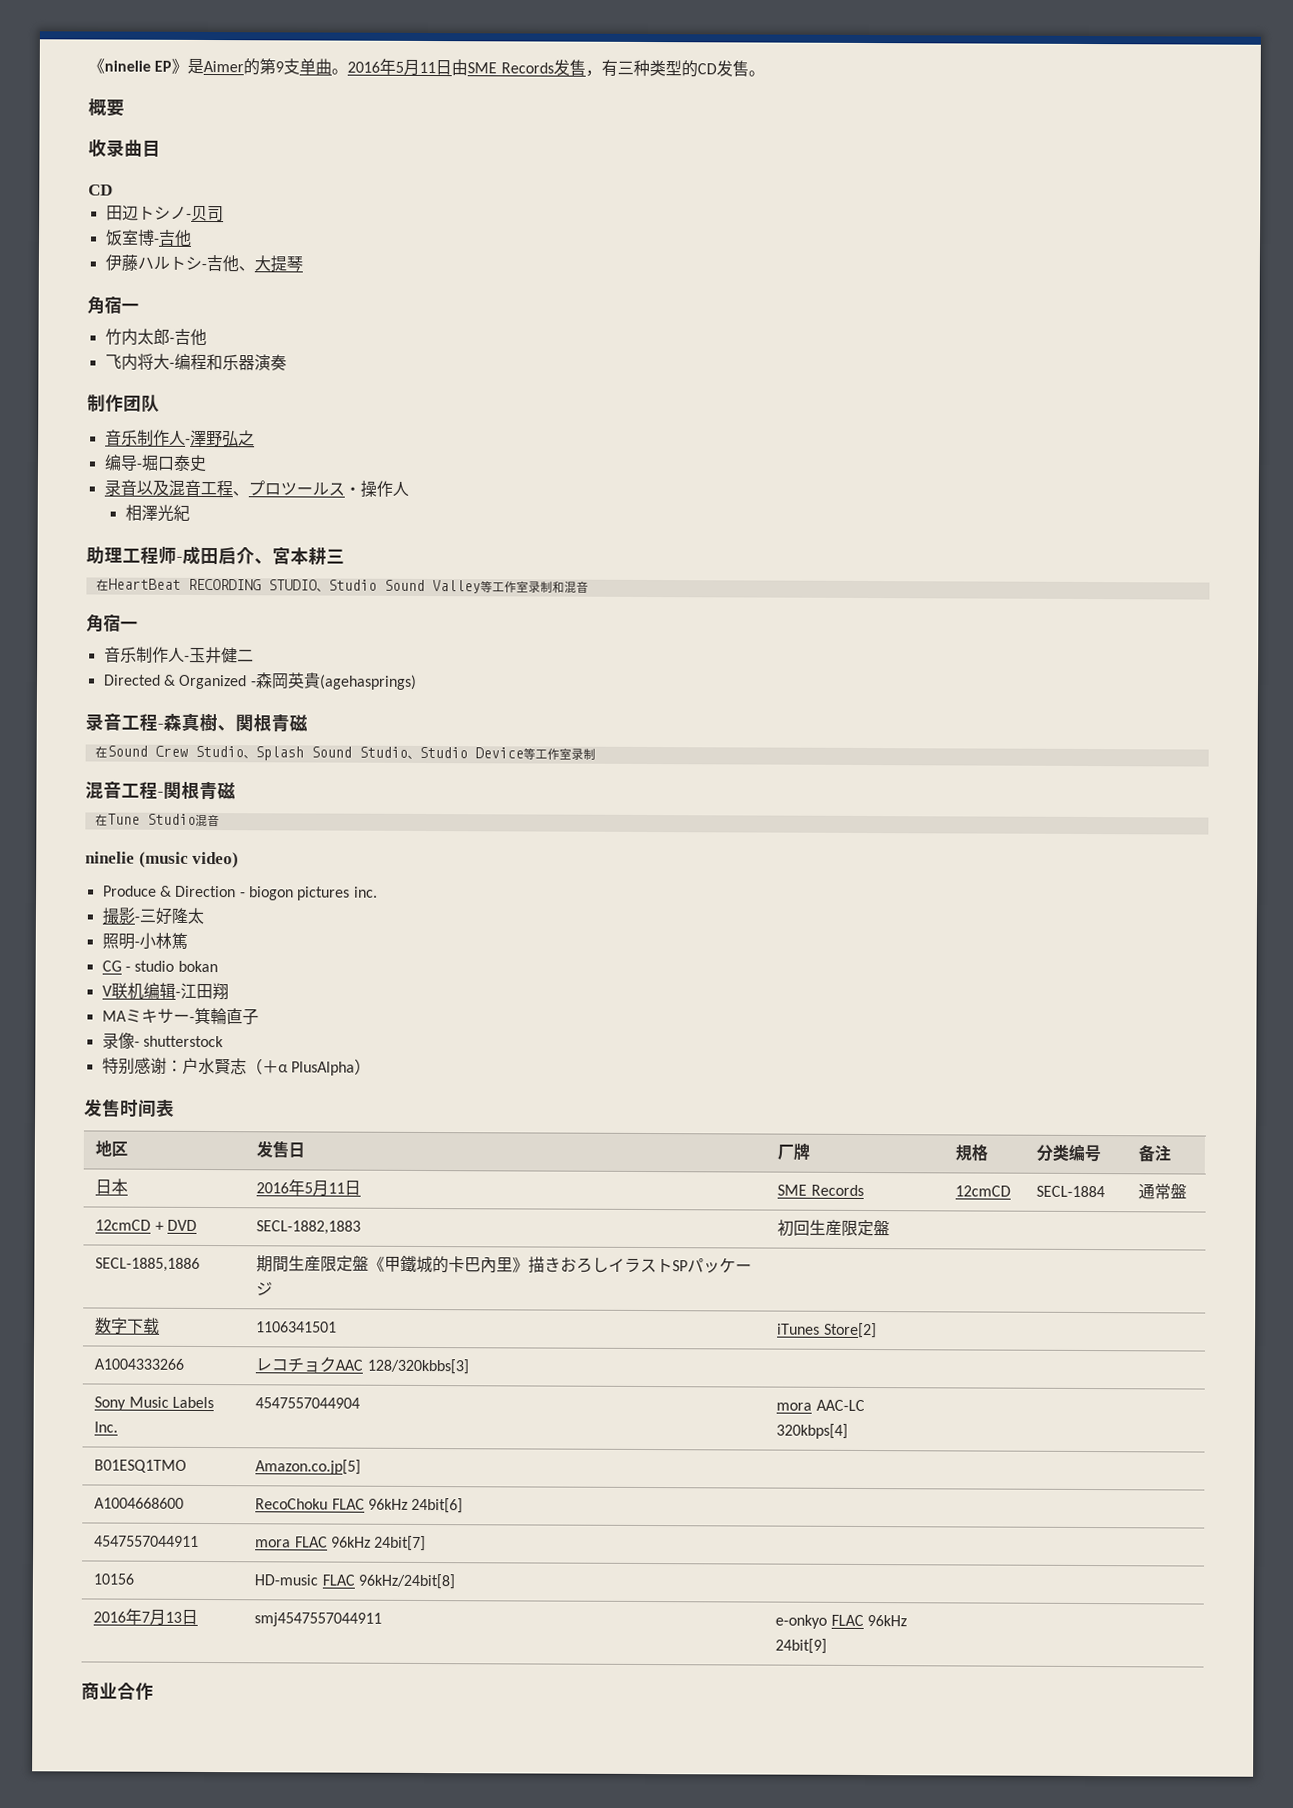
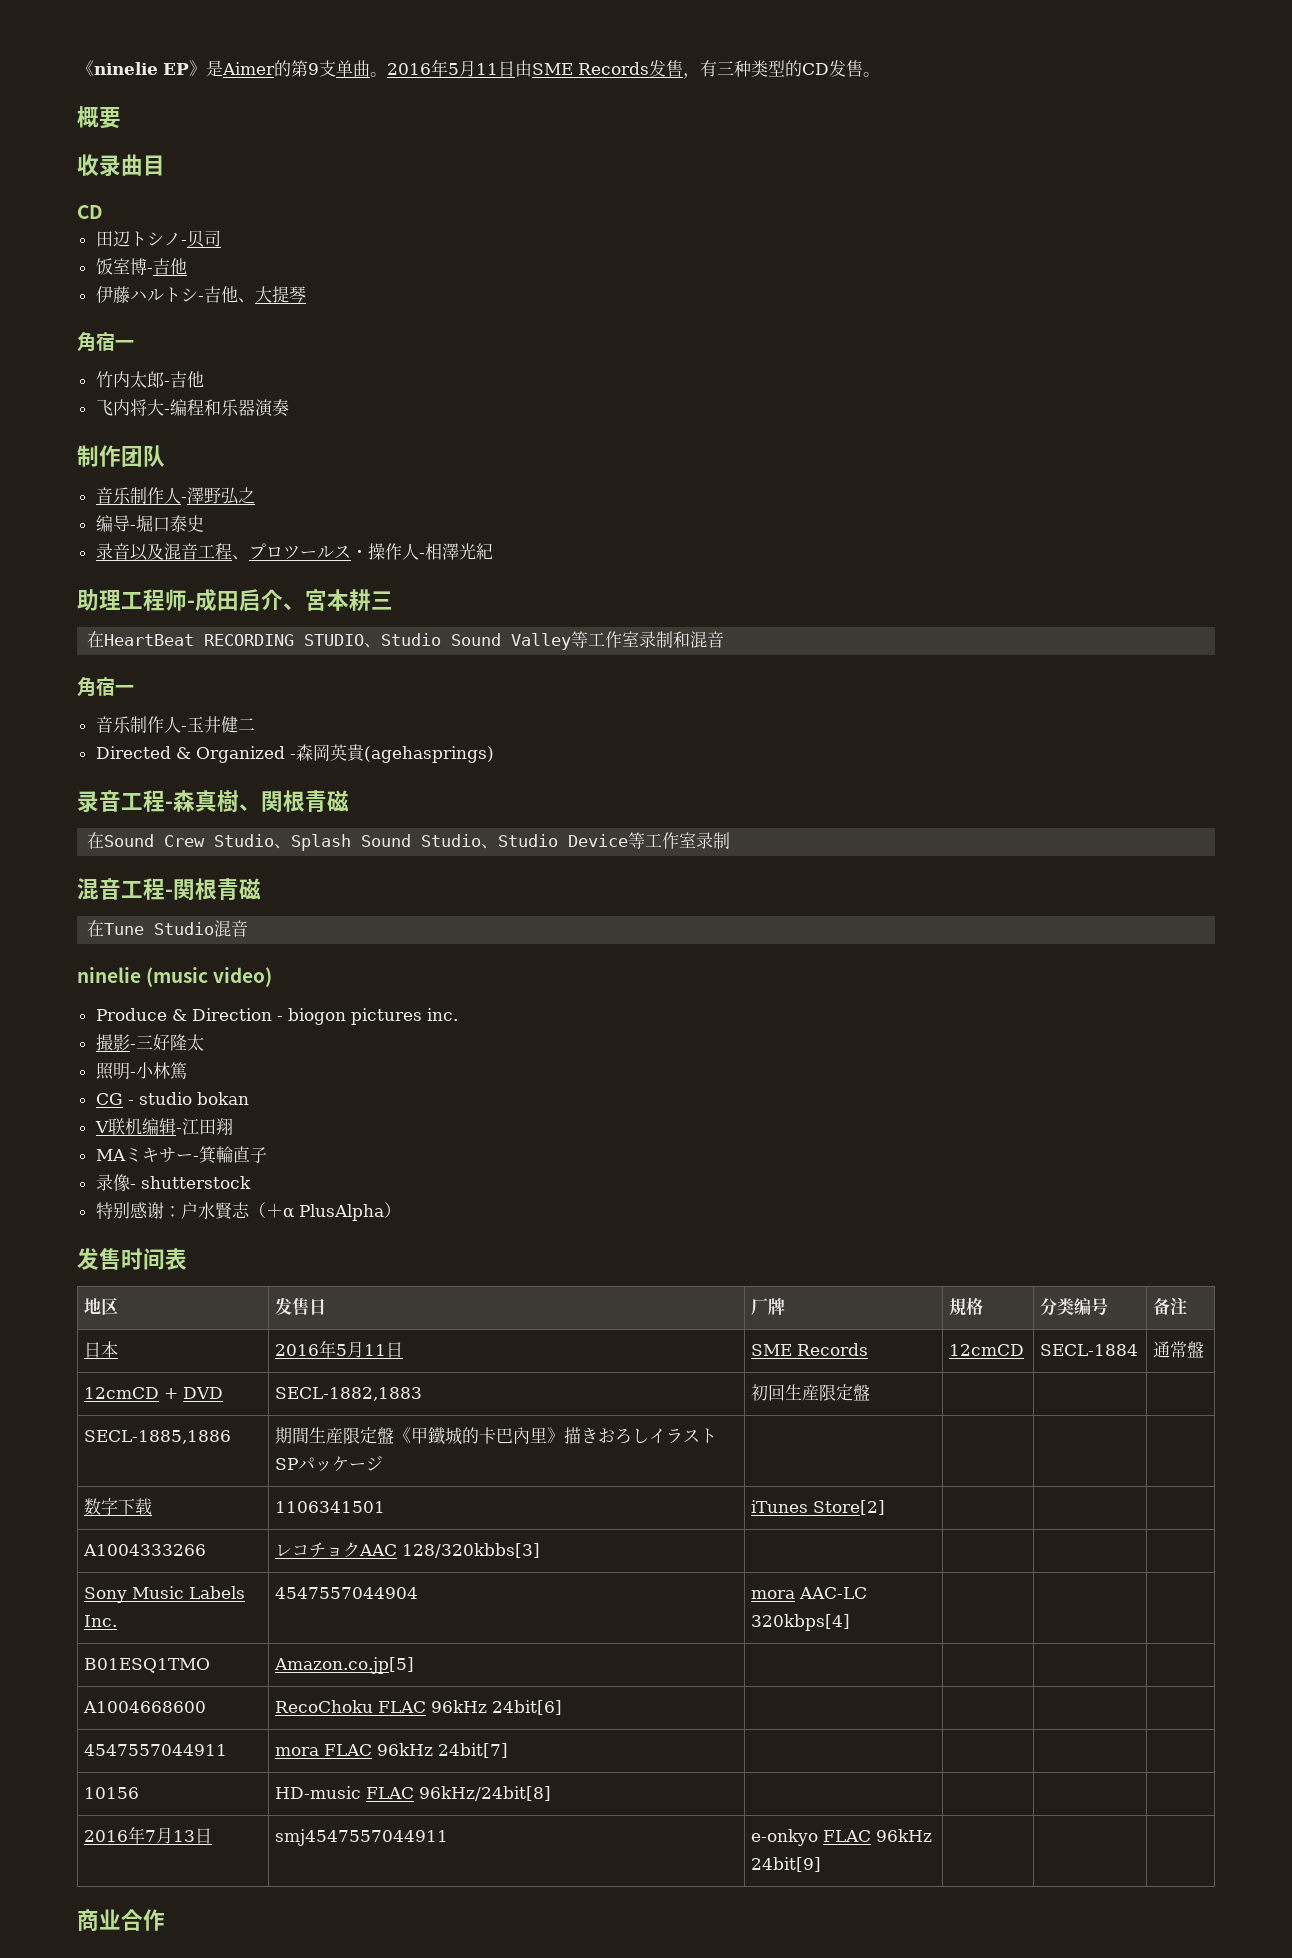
(409, 489) // -> [418,553,425,558] -

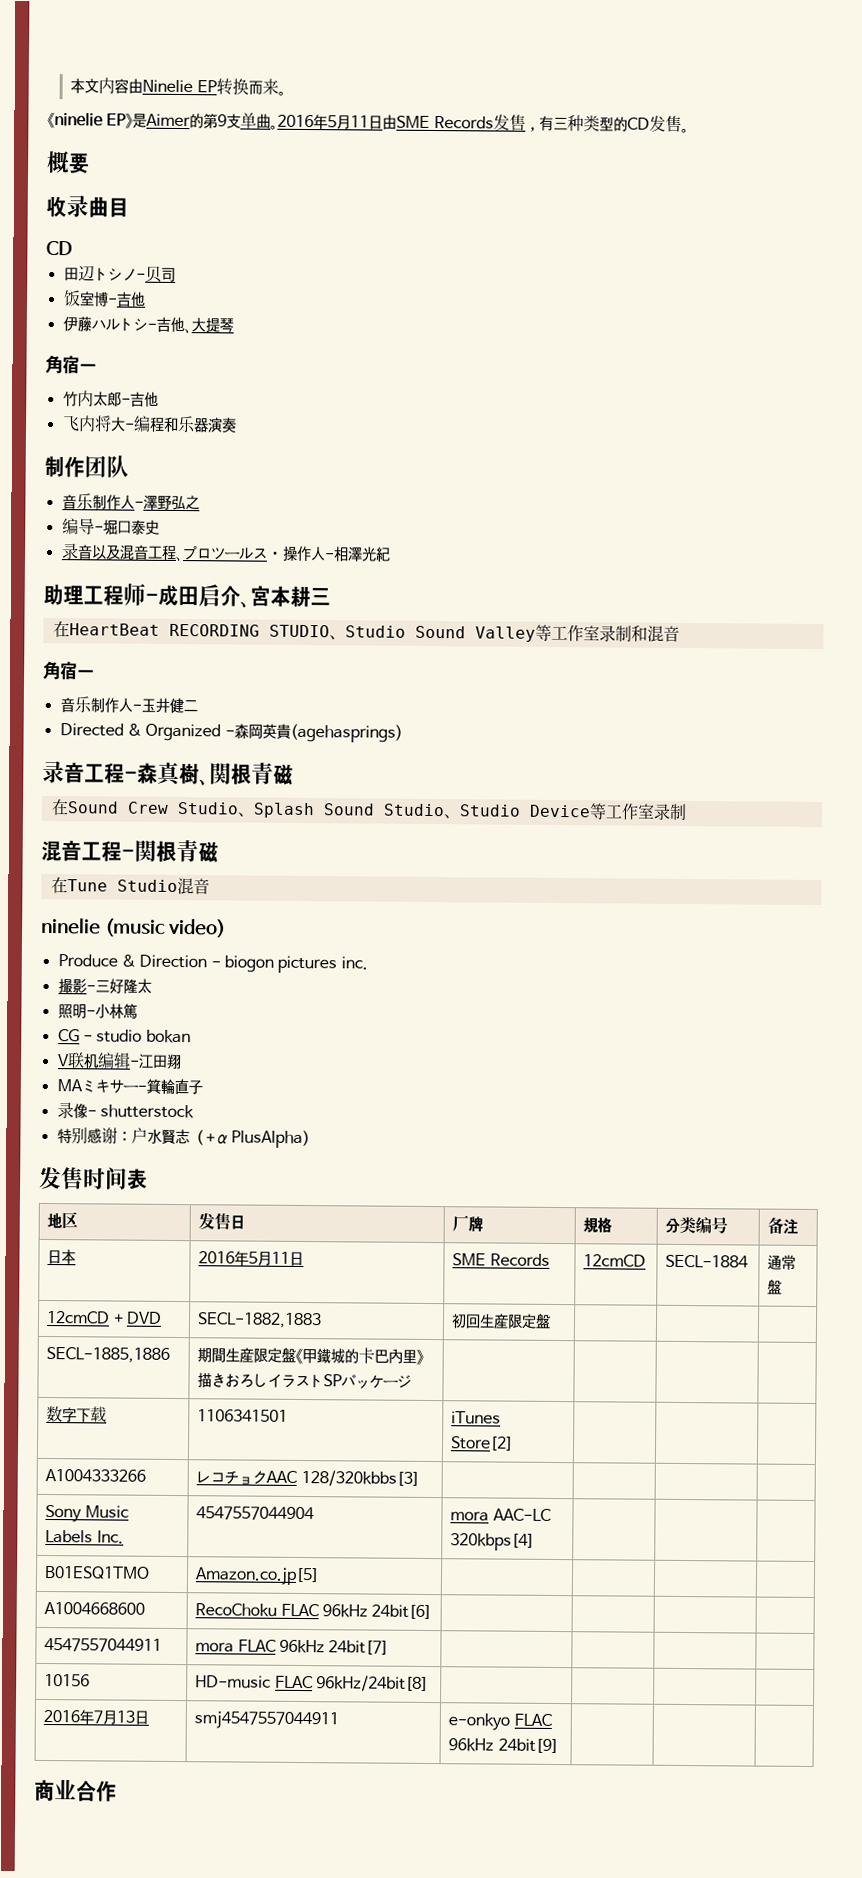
(77, 68) none -> [70,77,286,96] 本文内容由Ninelie EP转换而来。 //

